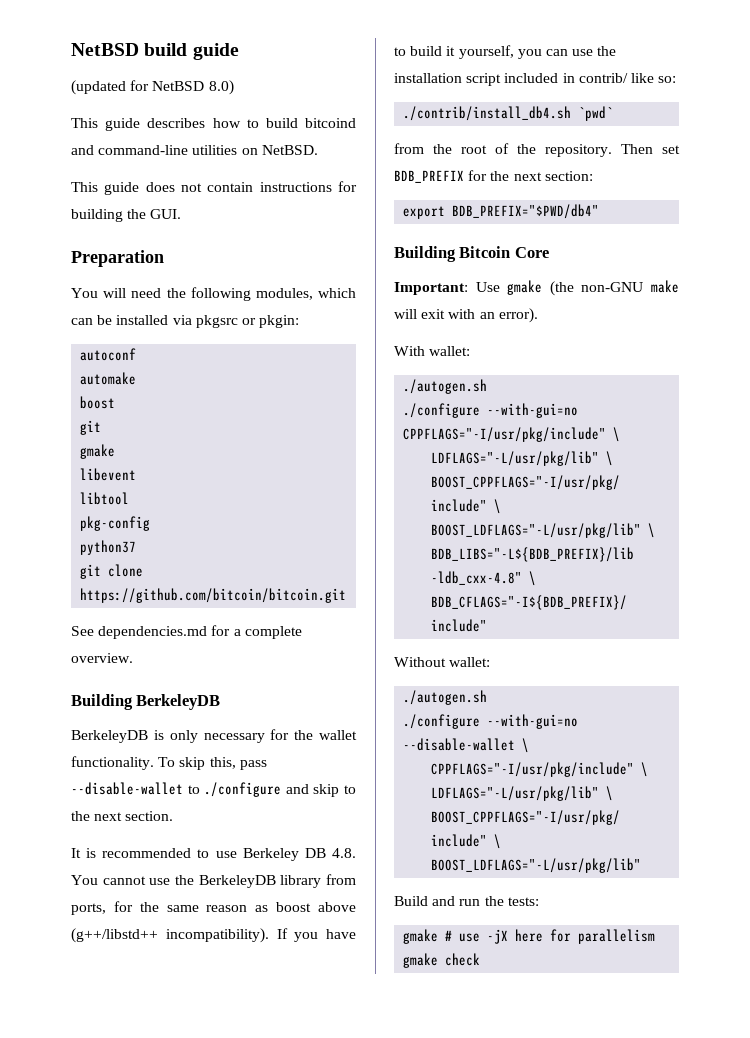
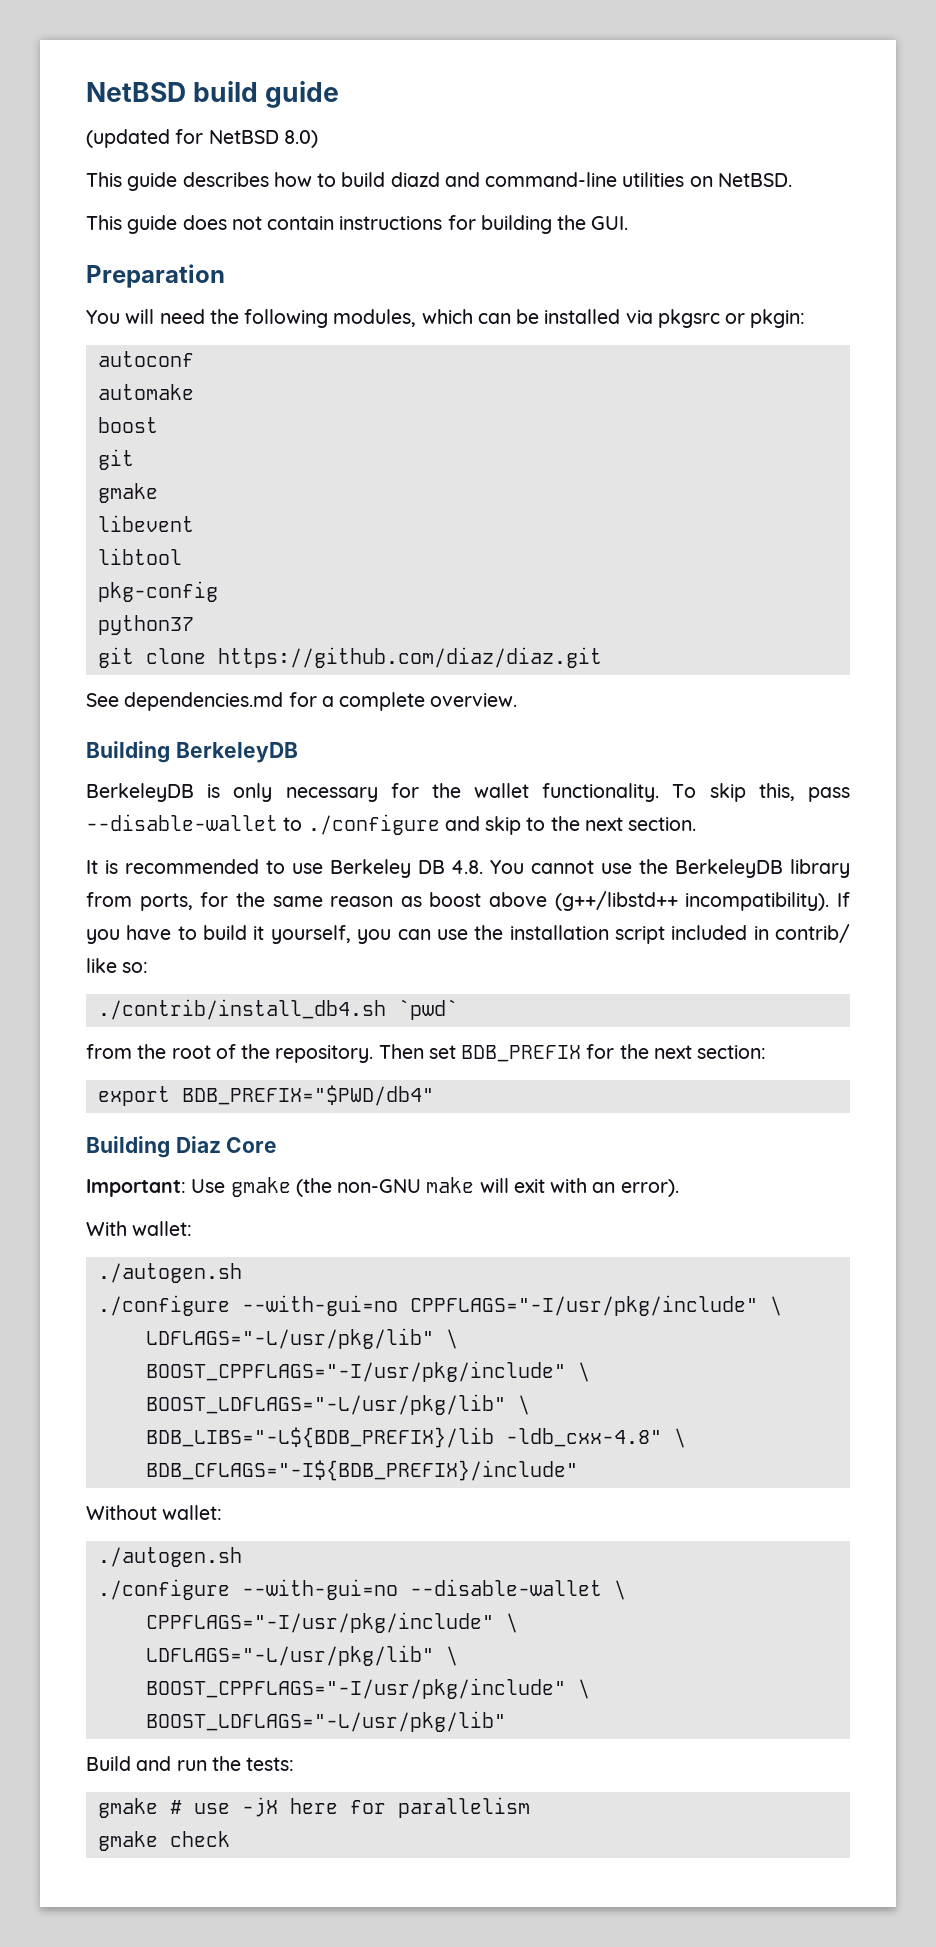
[304,118,356,128] bitcoind -> [390,172,440,187] diazd
[80,588,347,603] https://github.com/bitcoin/bitcoin.git -> [217,647,602,668] https://github.com/diaz/diaz.git
[459,246,511,258] Bitcoin -> [175,1136,221,1153] Diaz

